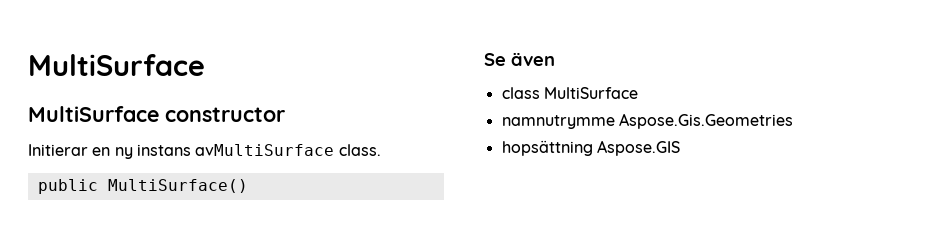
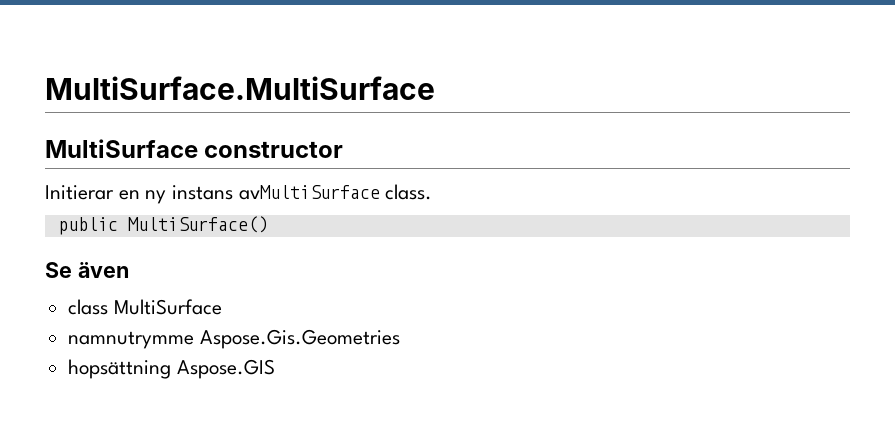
[28,54,205,76] MultiSurface -> [45,76,435,100] MultiSurface.MultiSurface

